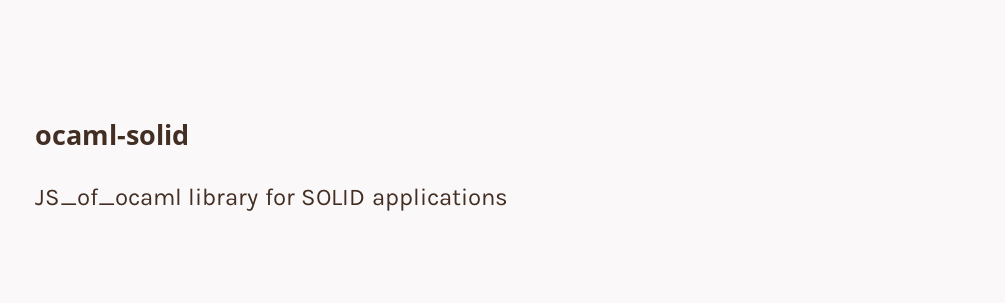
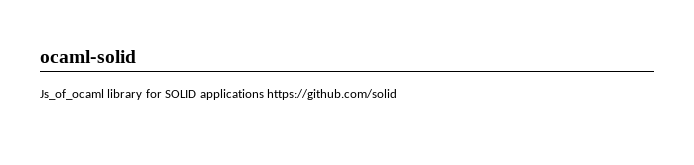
[35,188,182,206] JS_of_ocaml -> [40,89,104,100] Js_of_ocaml
(508, 199) none -> [266,89,397,100] https://github.com/solid

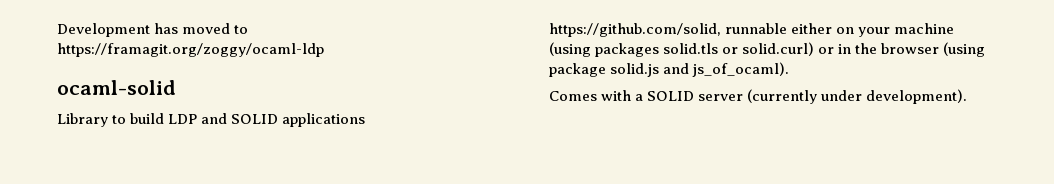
[40,50,136,63] [40,89,397,100] ocaml-solid // Js_of_ocaml library for SOLID applications https://github.com/solid -> [57,23,249,37] [57,43,324,57] [57,80,176,95] [57,113,366,127] [549,23,955,37] [549,42,986,57] [549,62,790,77] [549,89,968,104] Development has moved to https://framagit.org/zoggy/ocaml-ldp // ocaml-solid // Library to build LDP and SOLID applications https://github.com/solid, runnable either on your machine (using packages solid.tls or solid.curl) or in the browser (using package solid.js and js_of_ocaml). // Comes with a SOLID server (currently under development).

